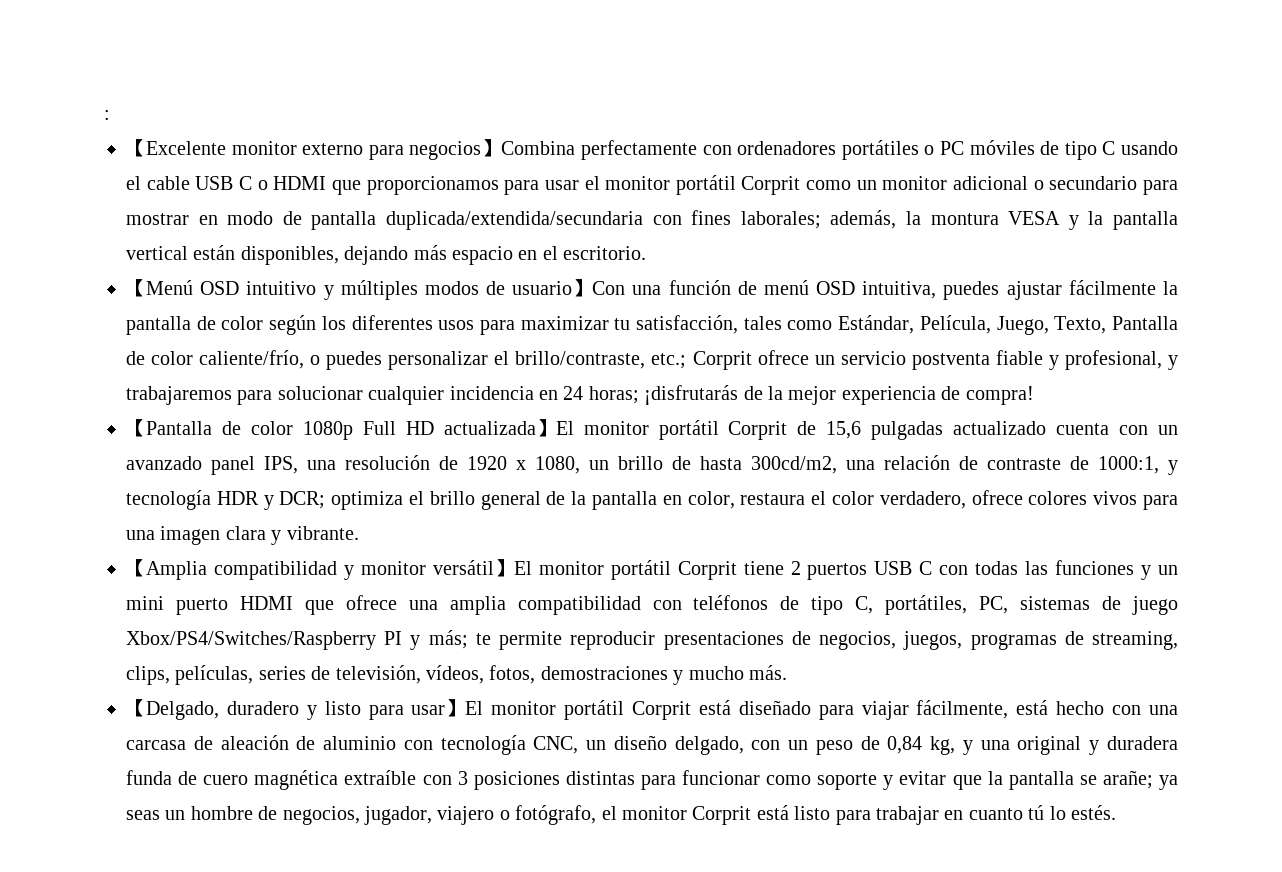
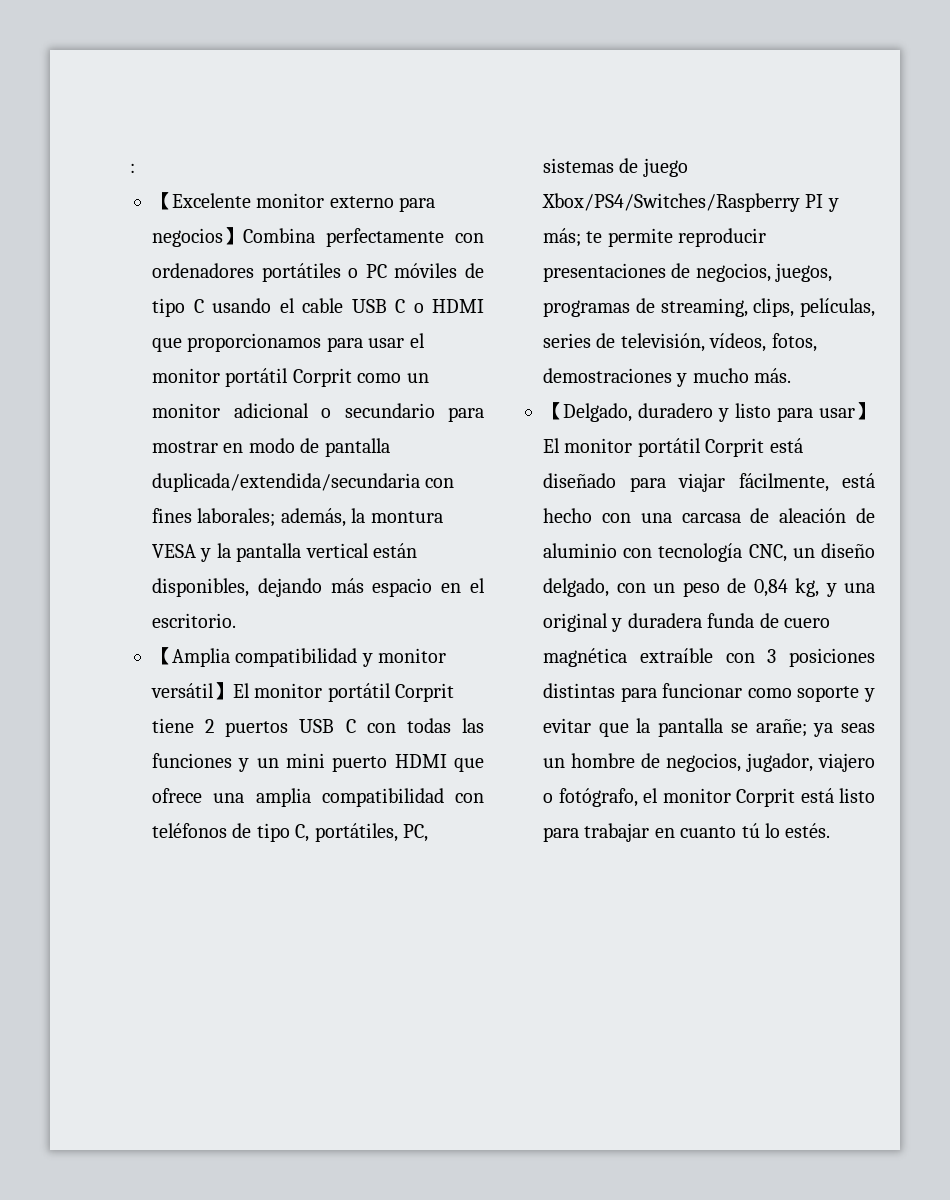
[126,279,1178,300] [126,315,1179,335] [126,350,1178,370] [126,385,1034,405] [126,419,1178,440] [126,455,1178,475] [126,490,1178,510] [126,526,359,545] // 【Menú OSD intuitivo y múltiples modos de usuario】Con una función de menú OSD intuitiva, puedes ajustar fácilmente la pantalla de color según los diferentes usos para maximizar tu satisfacción, tales como Estándar, Película, Juego, Texto, Pantalla de color caliente/frío, o puedes personalizar el brillo/contraste, etc.; Corprit ofrece un servicio postventa fiable y profesional, y trabajaremos para solucionar cualquier incidencia en 24 horas; ¡disfrutarás de la mejor experiencia de compra! // 【Pantalla de color 1080p Full HD actualizada】El monitor portátil Corprit de 15,6 pulgadas actualizado cuenta con un avanzado panel IPS, una resolución de 1920 x 1080, un brillo de hasta 300cd/m2, una relación de contraste de 1000:1, y tecnología HDR y DCR; optimiza el brillo general de la pantalla en color, restaura el color verdadero, ofrece colores vivos para una imagen clara y vibrante. -> (236, 620) none

